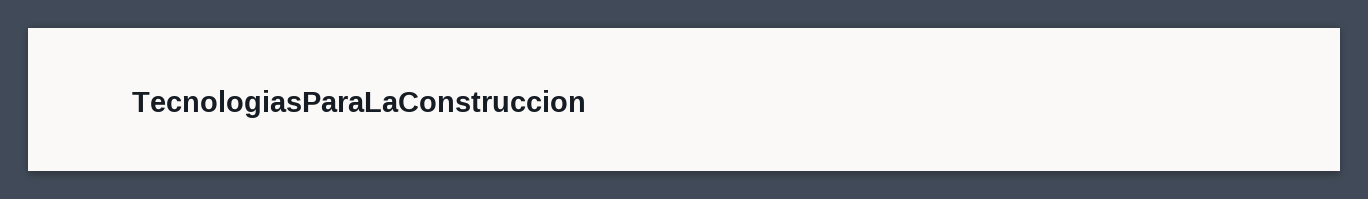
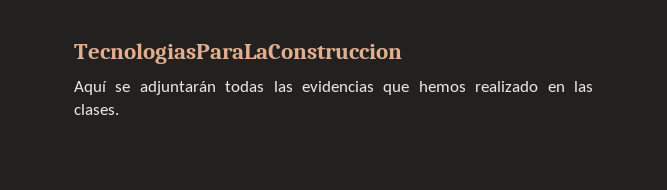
(586, 104) none -> [74,81,593,95] [74,104,119,115] // Aquí se adjuntarán todas las evidencias que hemos realizado en las clases.

